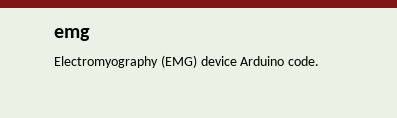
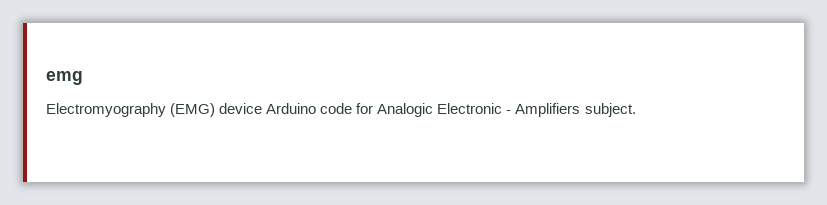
[288,56,320,66] code. -> [320,103,636,117] code for Analogic Electronic - Amplifiers subject.

